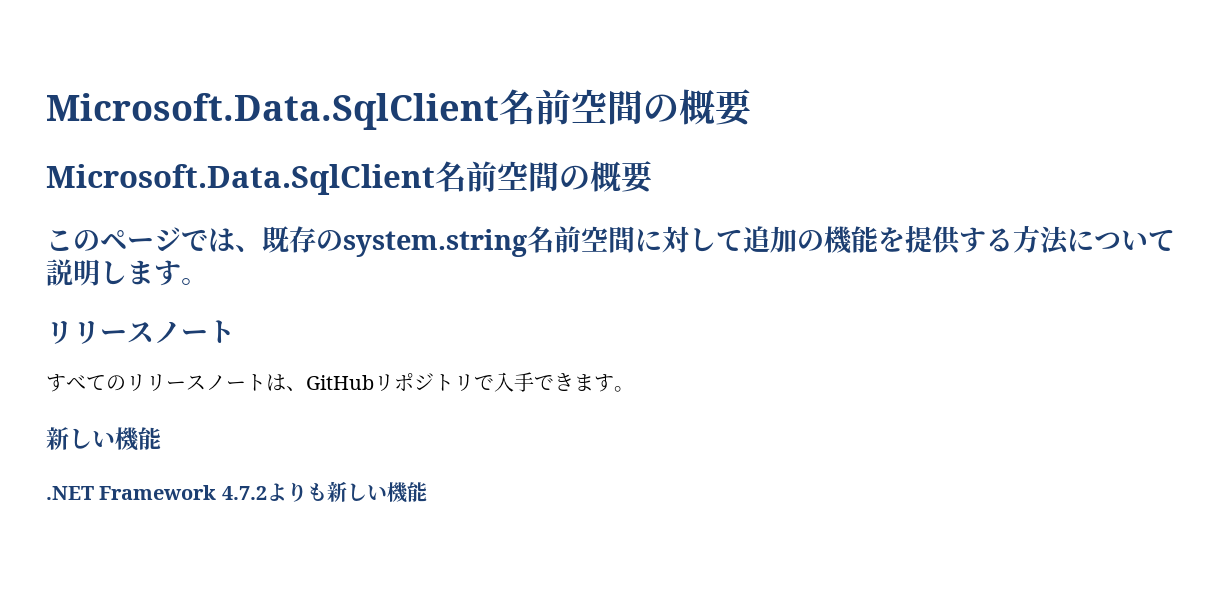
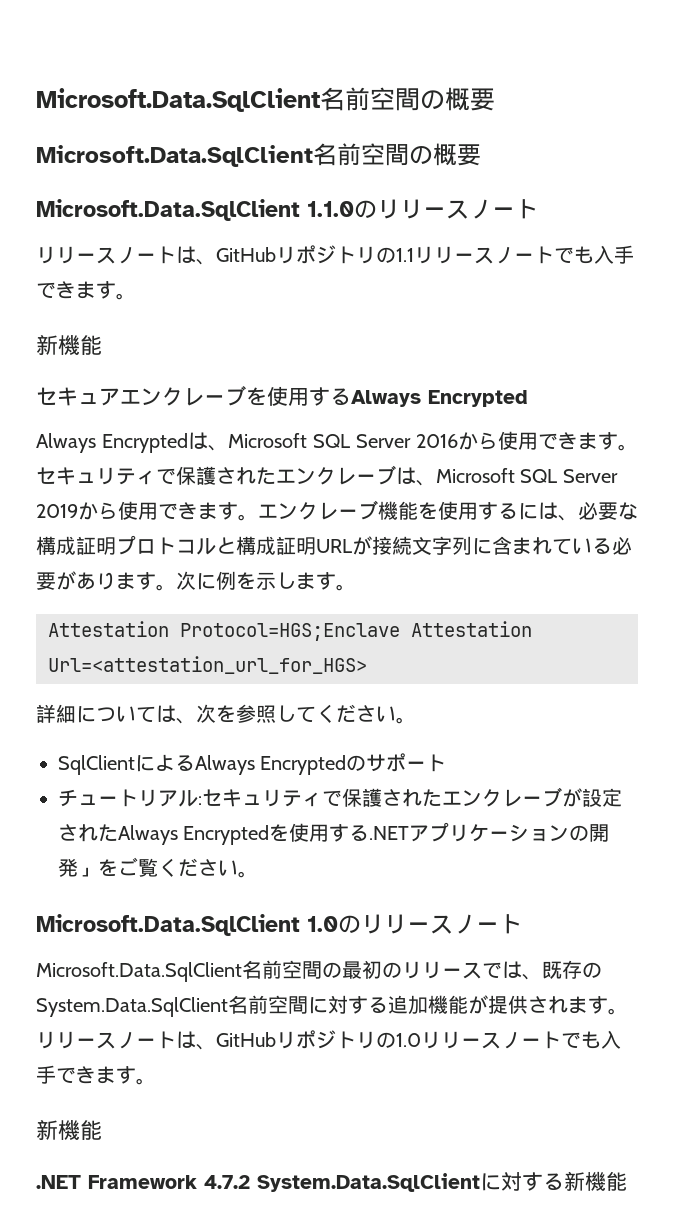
[46,225,1175,257] [46,259,208,286] [46,320,235,344] [46,372,634,392] [46,427,115,450] このページでは、既存のsystem.string名前空間に対して追加の機能を提供する方法について説明します。 // リリースノート // すべてのリリースノートは、GitHubリポジトリで入手できます。 // 新しい -> [36,199,538,221] [36,245,634,265] [36,281,136,300] [36,335,102,355] [36,386,528,407] [36,431,638,453] [36,465,618,486] [36,500,638,521] [36,535,632,555] [36,571,356,591] [48,621,532,641] [48,656,367,674] [36,704,416,724] [58,753,447,775] [58,787,622,807] [58,822,610,845] [58,857,258,878] [36,914,522,936] [36,960,602,982] [36,995,628,1017] [36,1030,621,1050] [36,1065,156,1085] [36,1120,58,1140] Microsoft.Data.SqlClient 1.1.0のリリースノート // リリースノートは、GitHubリポジトリの1.1リリースノートでも入手できます。 // 新機能 // セキュアエンクレーブを使用するAlways Encrypted // Always Encryptedは、Microsoft SQL Server 2016から使用できます。セキュリティで保護されたエンクレーブは、Microsoft SQL Server 2019から使用できます。エンクレーブ機能を使用するには、必要な構成証明プロトコルと構成証明URLが接続文字列に含まれている必要があります。次に例を示します。 // Attestation Protocol=HGS;Enclave Attestation Url=<attestation_url_for_HGS> // 詳細については、次を参照してください。 // SqlClientによるAlways Encryptedのサポート // チュートリアル:セキュリティで保護されたエンクレーブが設定されたAlways Encryptedを使用する.NETアプリケーションの開発」をご覧ください。 // Microsoft.Data.SqlClient 1.0のリリースノート // Microsoft.Data.SqlClient名前空間の最初のリリースでは、既存のSystem.Data.SqlClient名前空間に対する追加機能が提供されます。リリースノートは、GitHubリポジトリの1.0リリースノートでも入手できます。 // 新
[266,481,387,502] よりも新しい -> [257,1171,585,1192] System.Data.SqlClientに対する新

